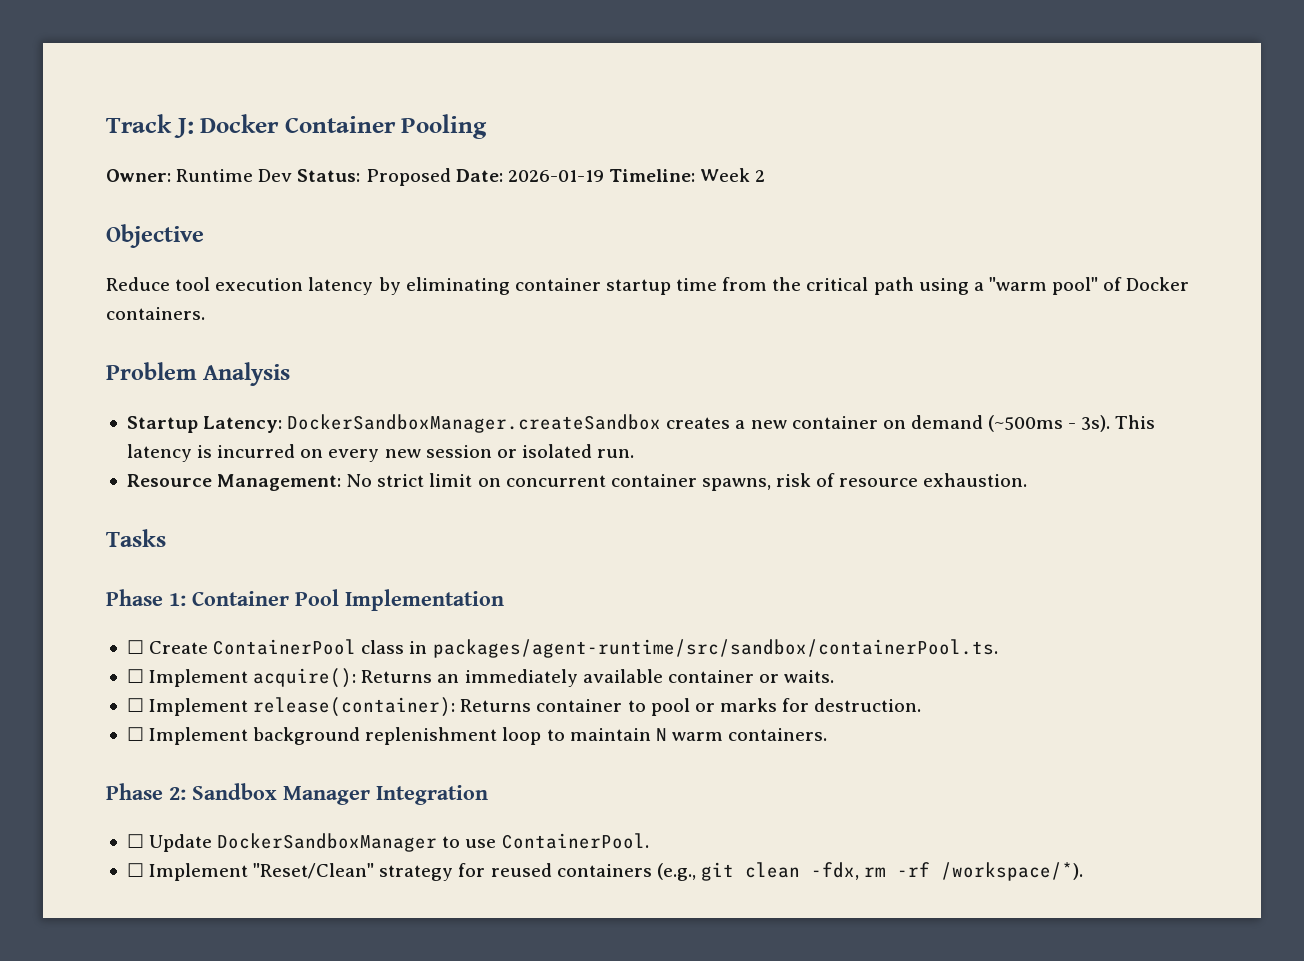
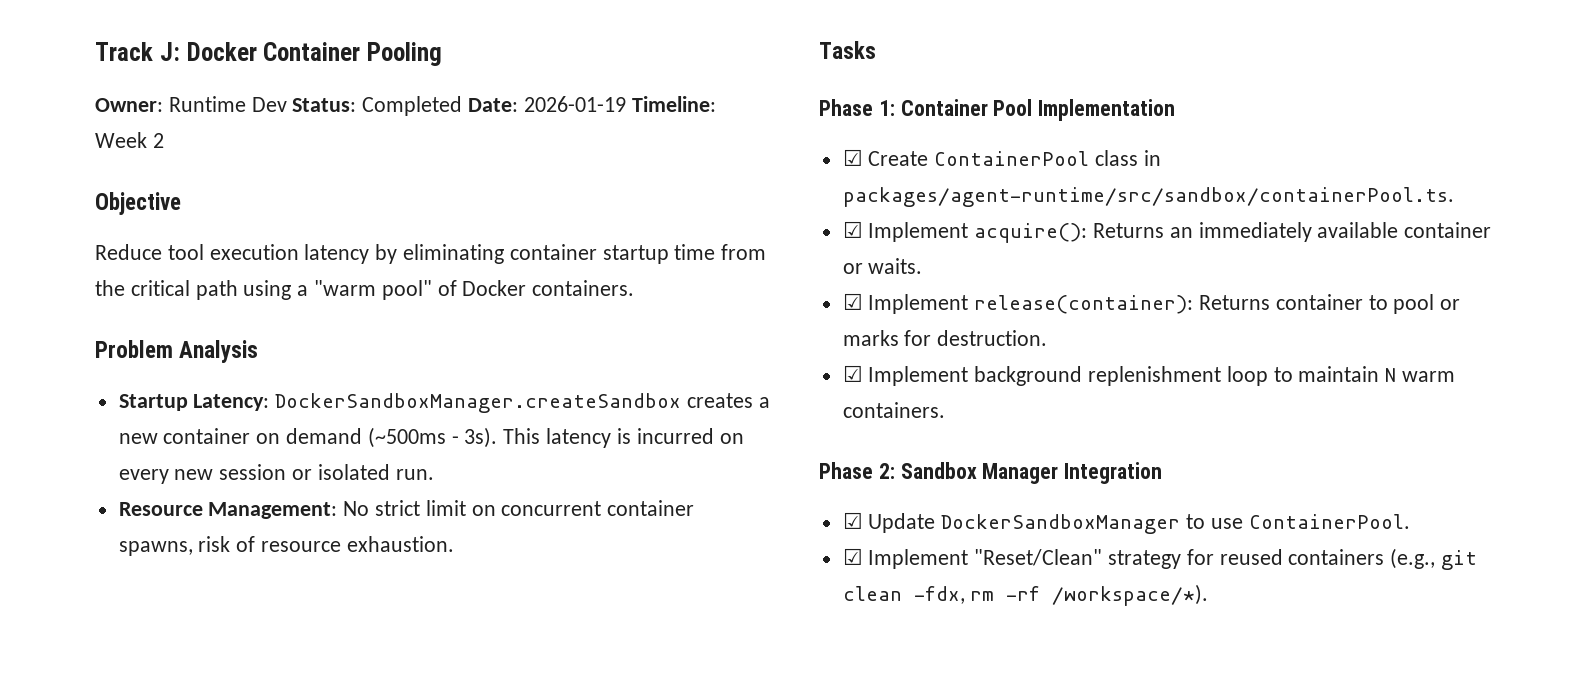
[365,168,451,186] Proposed -> [362,96,463,116] Completed
[126,640,144,654] ☐ -> [842,149,863,166] ☑
[126,669,144,683] ☐ -> [842,221,863,238] ☑
[126,698,144,712] ☐ -> [842,293,863,310] ☑
[126,727,144,741] ☐ -> [842,365,863,382] ☑
[126,834,144,848] ☐ -> [842,512,863,529] ☑
[126,863,144,877] ☐ -> [842,548,863,565] ☑

